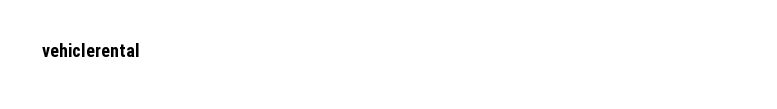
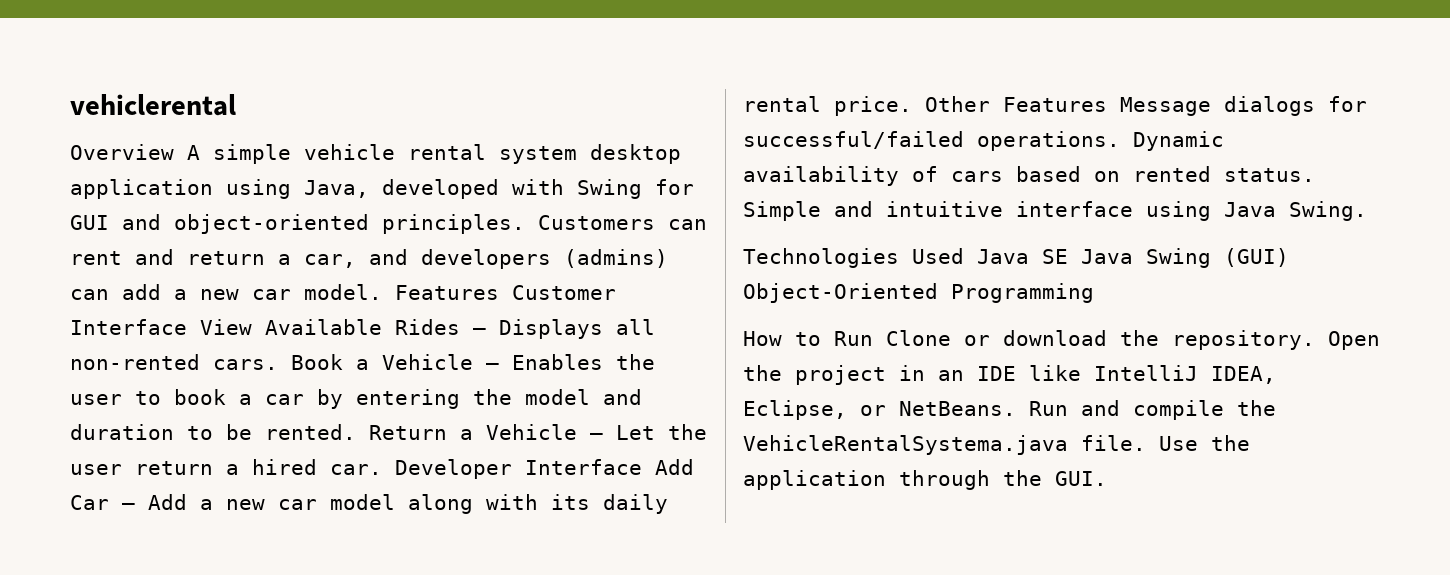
(140, 50) none -> [70,144,681,164] [70,179,694,199] [70,214,707,234] [70,249,668,269] [70,284,616,300] [70,319,655,339] [70,354,655,370] [70,389,642,409] [70,424,707,440] [70,459,694,479] [70,494,668,514] [743,96,1367,116] [743,131,1224,151] [743,166,1315,186] [743,201,1367,221] [743,248,1289,268] [743,283,1094,303] [743,330,1380,350] [743,365,1276,385] [743,400,1276,420] [743,435,1250,455] [743,470,1107,490] // Overview A simple vehicle rental system desktop application using Java, developed with Swing for GUI and object-oriented principles. Customers can rent and return a car, and developers (admins) can add a new car model. Features Customer Interface View Available Rides – Displays all non-rented cars. Book a Vehicle – Enables the user to book a car by entering the model and duration to be rented. Return a Vehicle – Let the user return a hired car. Developer Interface Add Car – Add a new car model along with its daily rental price. Other Features Message dialogs for successful/failed operations. Dynamic availability of cars based on rented status. Simple and intuitive interface using Java Swing. // Technologies Used Java SE Java Swing (GUI) Object-Oriented Programming // How to Run Clone or download the repository. Open the project in an IDE like IntelliJ IDEA, Eclipse, or NetBeans. Run and compile the VehicleRentalSystema.java file. Use the application through the GUI.

